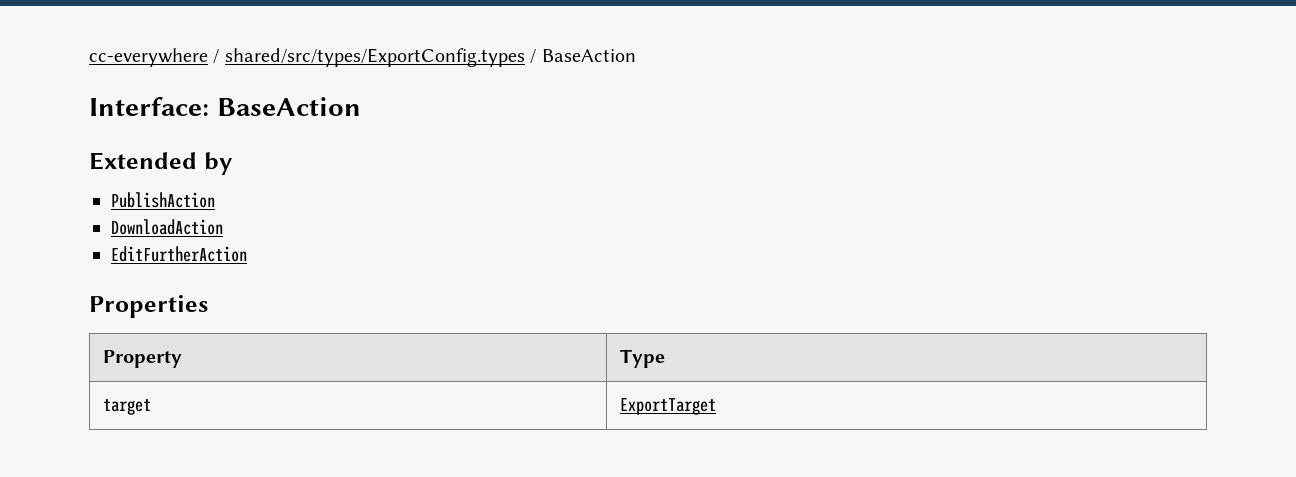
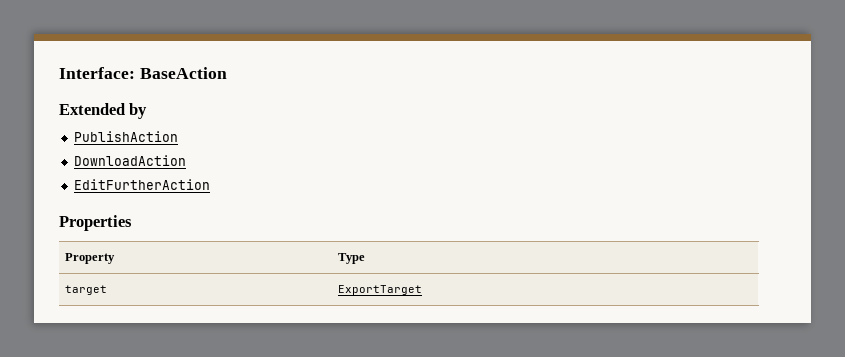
[89,48,636,67] cc-everywhere / shared/src/types/ExportConfig.types / BaseAction // -> (59, 73) none

